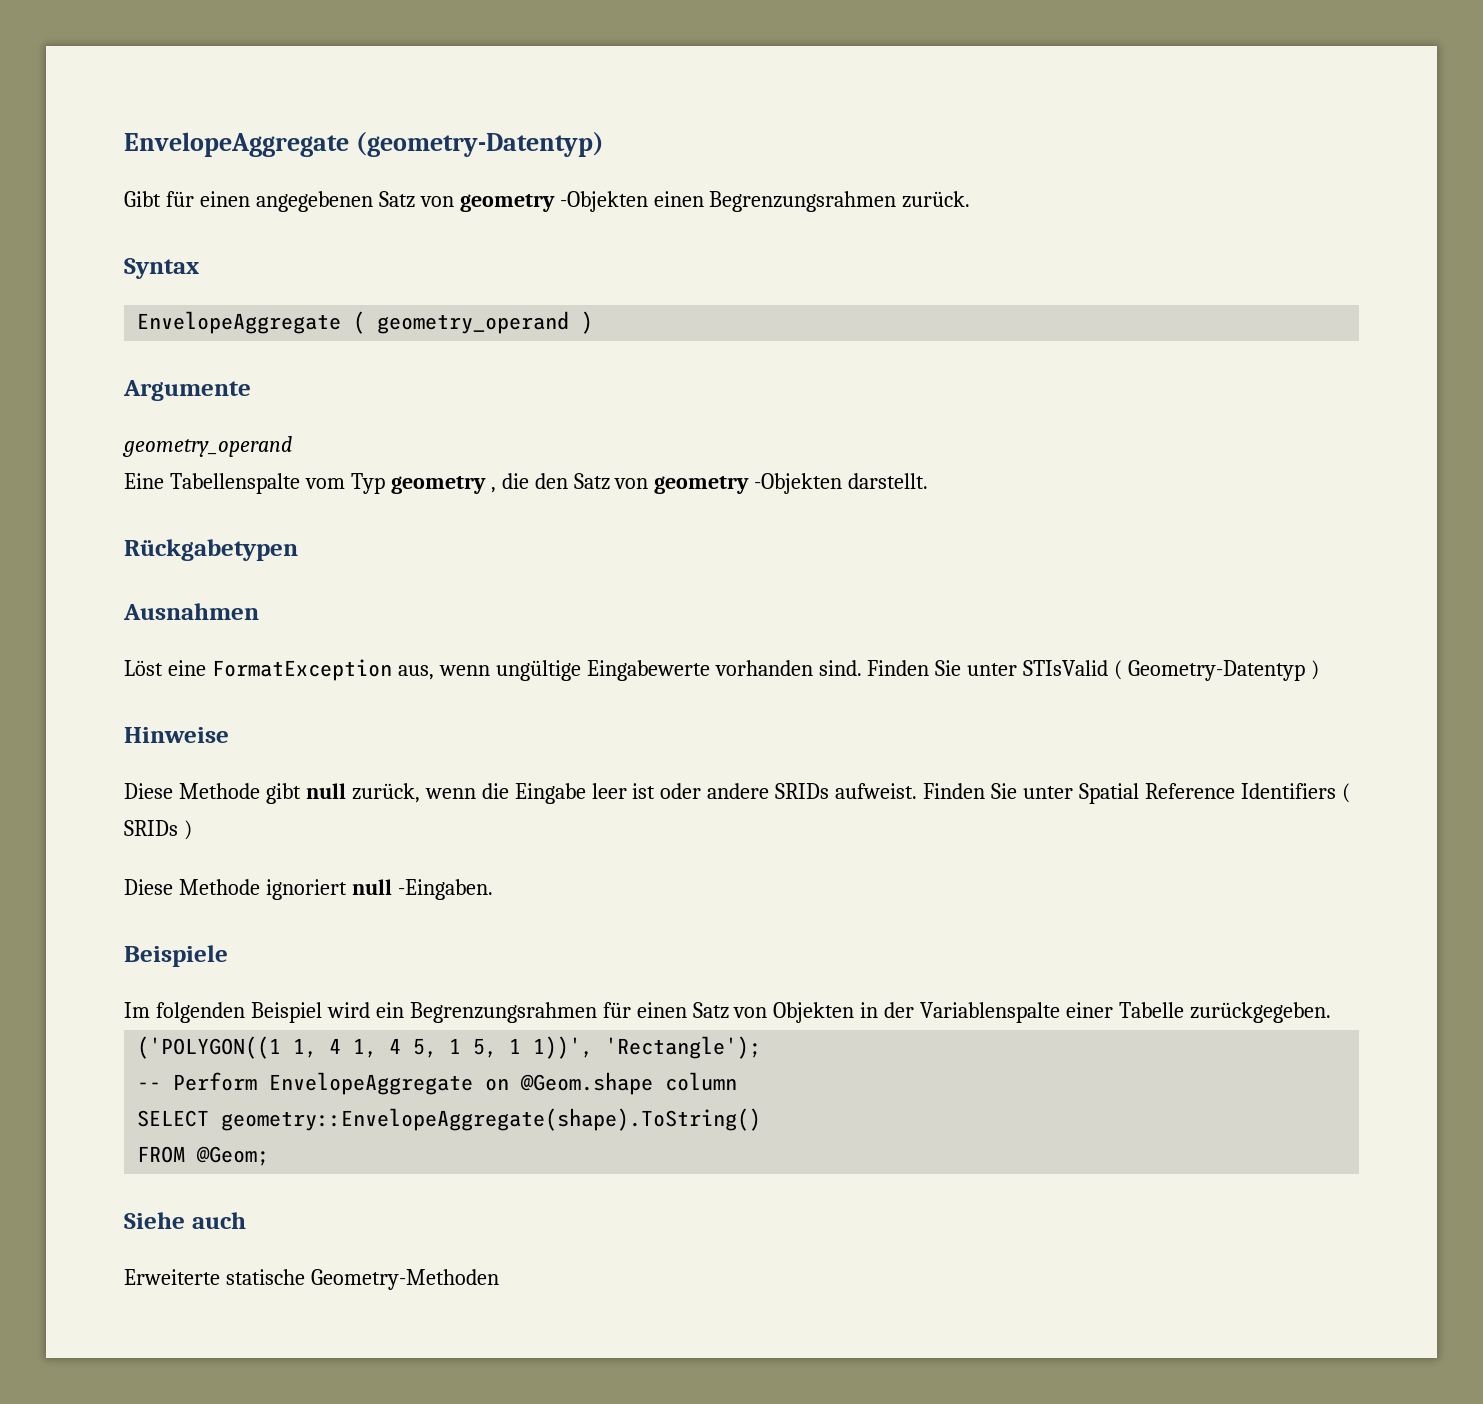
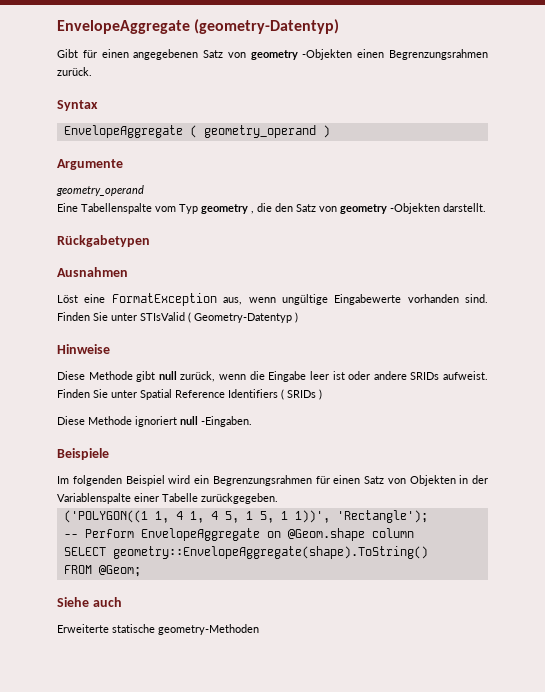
[310,1269,499,1290] Geometry-Methoden -> [158,624,259,635] geometry-Methoden

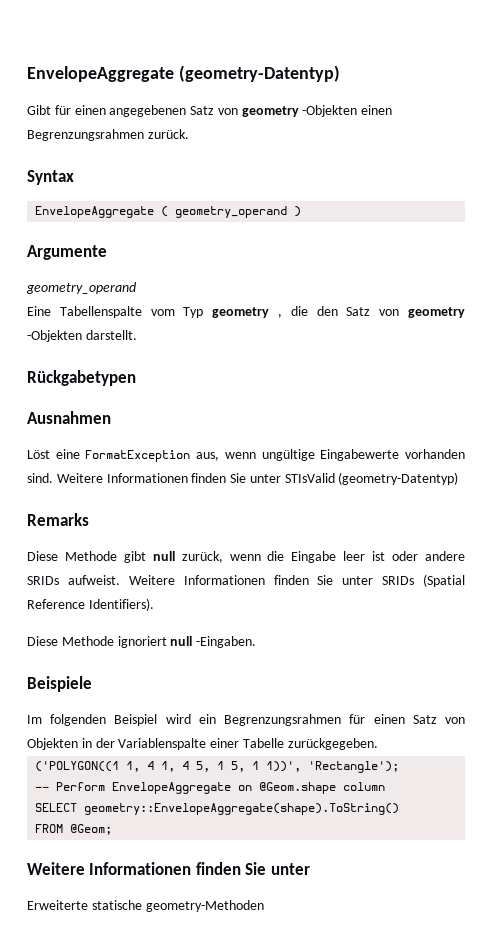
[57,312,298,323] [57,344,110,354] Finden Sie unter STIsValid ( Geometry-Datentyp ) // Hinweise -> [56,472,459,485] [27,513,89,526] Weitere Informationen finden Sie unter STIsValid (geometry-Datentyp) // Remarks
[57,389,322,400] Finden Sie unter Spatial Reference Identifiers ( SRIDs ) -> [128,574,465,587] [27,598,154,611] Weitere Informationen finden Sie unter SRIDs (Spatial Reference Identifiers).
[57,597,122,607] Siehe auch -> [27,862,310,875] Weitere Informationen finden Sie unter

